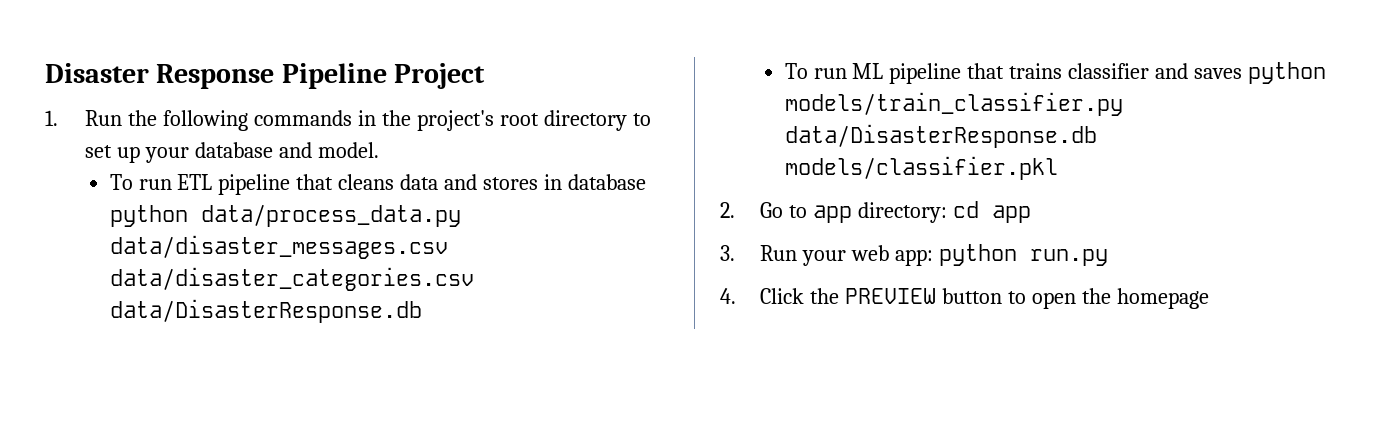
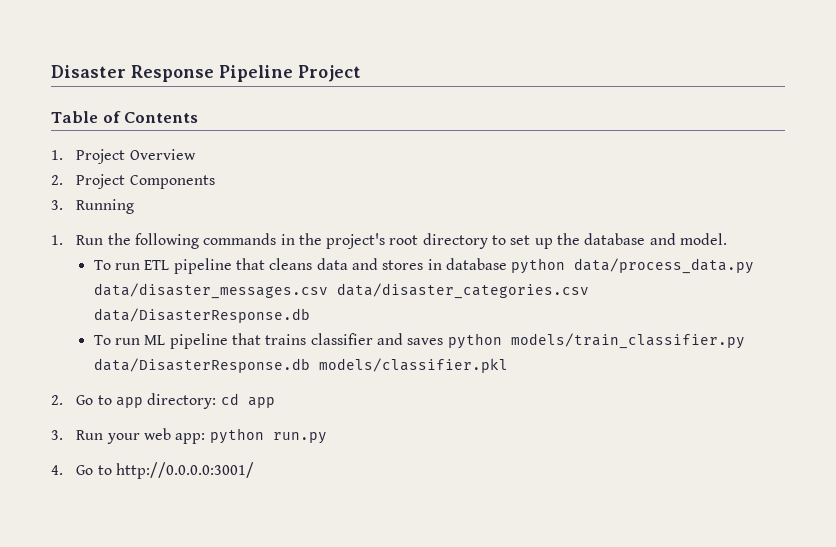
(486, 76) none -> [51,111,199,123] [51,149,196,164] [51,174,215,189] [51,199,135,214] // Table of Contents // 1. Project Overview // 2. Project Components // 3. Running
[145,147,190,163] your -> [557,233,581,245] the
[760,288,1209,309] Click the PREVIEW button to open the homepage -> [76,462,254,479] Go to http://0.0.0.0:3001/

